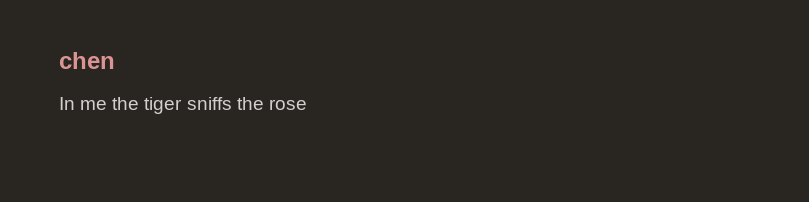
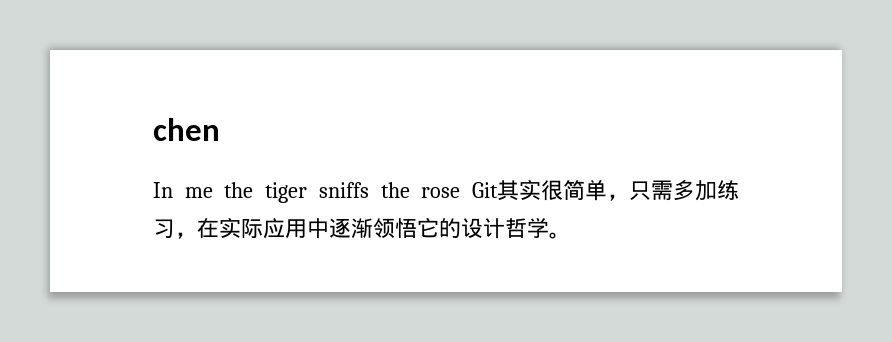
(307, 104) none -> [472,180,739,201] [153,218,571,239] Git其实很简单，只需多加练习，在实际应用中逐渐领悟它的设计哲学。

